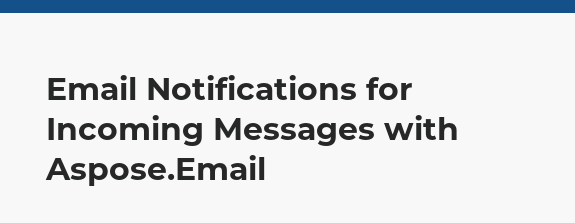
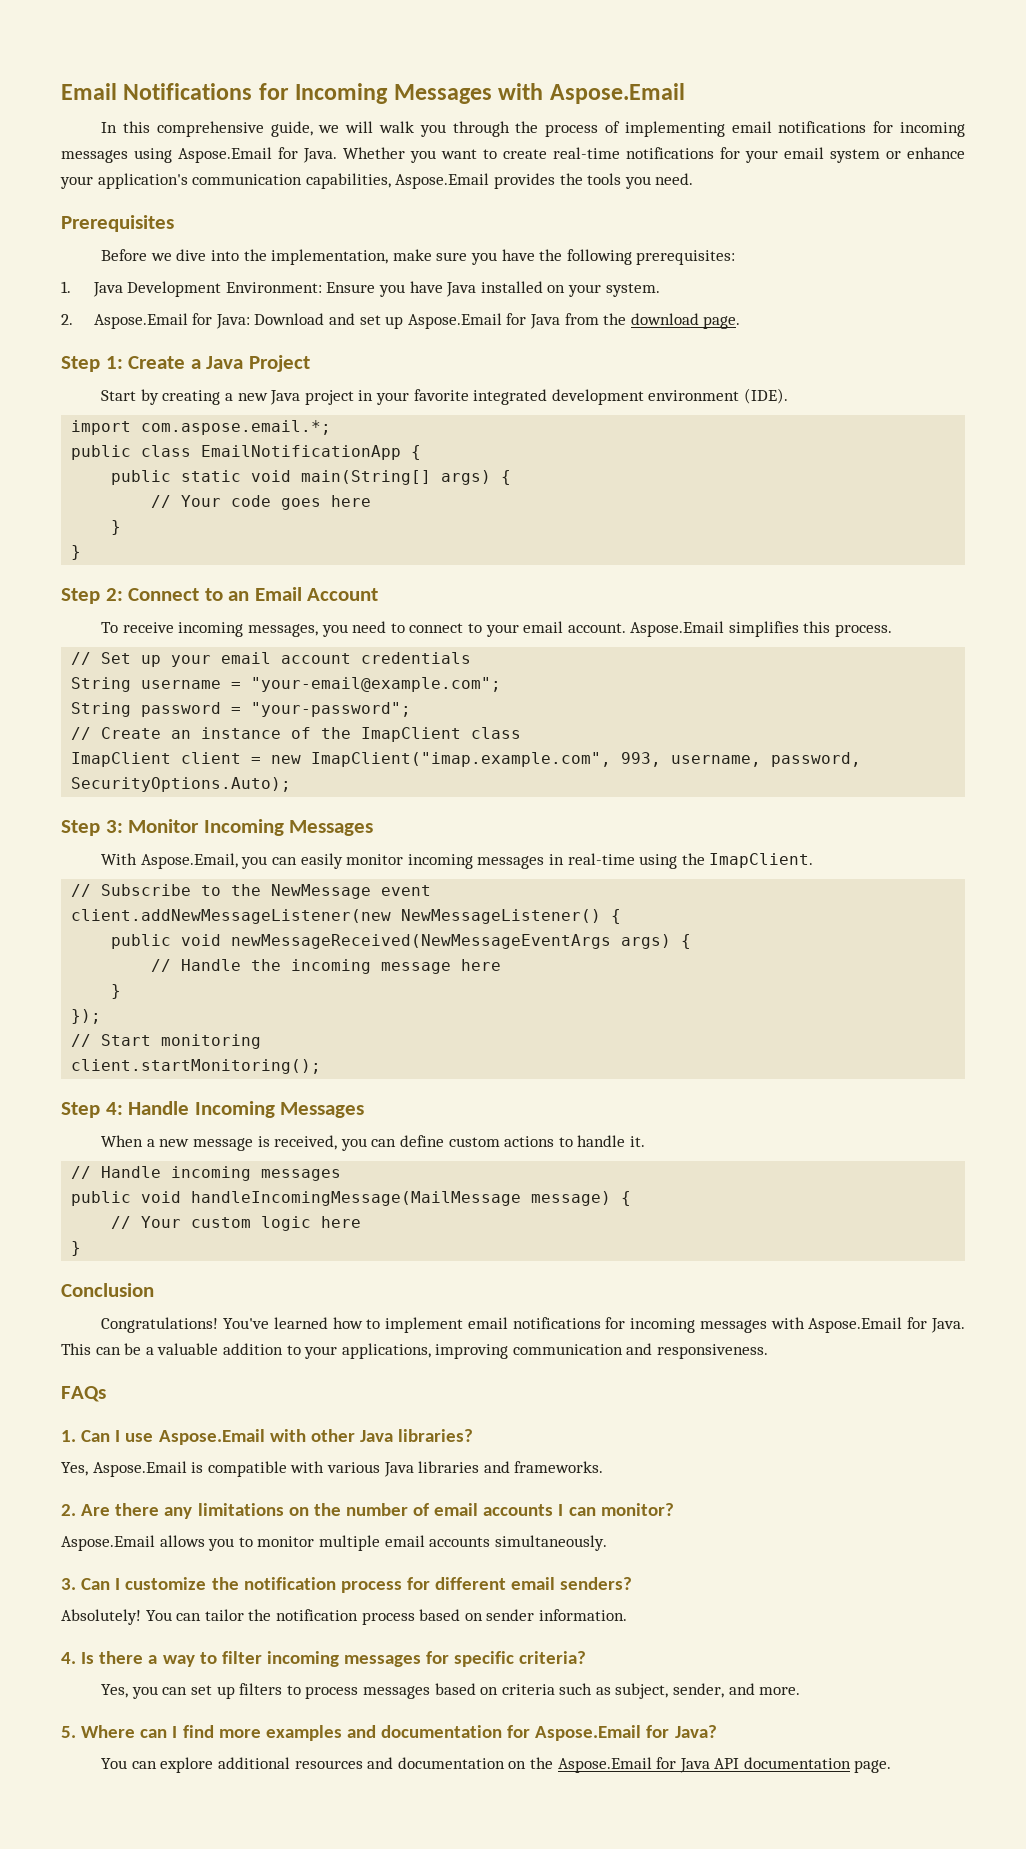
(266, 170) none -> [101,121,965,137] [61,147,965,163] [60,173,694,189] [61,215,174,232] [101,249,736,265] [61,281,660,297] [61,313,741,329] [61,355,310,372] [101,388,788,405] [71,420,332,435] [71,445,422,460] [111,470,512,485] [151,495,372,510] [111,520,122,535] [71,545,82,560] [61,587,379,604] [101,621,893,637] [71,652,472,667] [71,677,502,692] [71,702,412,717] [71,727,522,742] [71,752,862,767] [71,777,292,792] [61,819,374,836] [101,853,814,869] [71,884,432,899] [71,909,622,924] [111,934,692,949] [151,959,502,974] [111,984,122,999] [71,1009,102,1024] [71,1034,262,1049] [71,1059,322,1074] [61,1101,365,1118] [101,1135,645,1151] [71,1166,342,1181] [71,1191,632,1206] [111,1216,362,1231] [71,1241,82,1256] [61,1283,154,1297] [101,1317,966,1333] [61,1343,769,1359] [61,1386,106,1402] [61,1429,474,1445] [61,1461,604,1477] [61,1503,674,1519] [61,1535,607,1551] [61,1577,633,1593] [61,1609,627,1625] [61,1651,587,1667] [101,1683,801,1699] [61,1725,717,1741] [101,1757,892,1773] // In this comprehensive guide, we will walk you through the process of implementing email notifications for incoming messages using Aspose.Email for Java. Whether you want to create real-time notifications for your email system or enhance your application's communication capabilities, Aspose.Email provides the tools you need. // Prerequisites // Before we dive into the implementation, make sure you have the following prerequisites: // 1. Java Development Environment: Ensure you have Java installed on your system. // 2. Aspose.Email for Java: Download and set up Aspose.Email for Java from the download page. // Step 1: Create a Java Project // Start by creating a new Java project in your favorite integrated development environment (IDE). // import com.aspose.email.*; // public class EmailNotificationApp { // public static void main(String[] args) { // // Your code goes here // } // } // Step 2: Connect to an Email Account // To receive incoming messages, you need to connect to your email account. Aspose.Email simplifies this process. // // Set up your email account credentials // String username = "your-email@example.com"; // String password = "your-password"; // // Create an instance of the ImapClient class // ImapClient client = new ImapClient("imap.example.com", 993, username, password, SecurityOptions.Auto); // Step 3: Monitor Incoming Messages // With Aspose.Email, you can easily monitor incoming messages in real-time using the ImapClient. // // Subscribe to the NewMessage event // client.addNewMessageListener(new NewMessageListener() { // public void newMessageReceived(NewMessageEventArgs args) { // // Handle the incoming message here // } // }); // // Start monitoring // client.startMonitoring(); // Step 4: Handle Incoming Messages // When a new message is received, you can define custom actions to handle it. // // Handle incoming messages // public void handleIncomingMessage(MailMessage message) { // // Your custom logic here // } // Conclusion // Congratulations! You've learned how to implement email notifications for incoming messages with Aspose.Email for Java. This can be a valuable addition to your applications, improving communication and responsiveness. // FAQs // 1. Can I use Aspose.Email with other Java libraries? // Yes, Aspose.Email is compatible with various Java libraries and frameworks. // 2. Are there any limitations on the number of email accounts I can monitor? // Aspose.Email allows you to monitor multiple email accounts simultaneously. // 3. Can I customize the notification process for different email senders? // Absolutely! You can tailor the notification process based on sender information. // 4. Is there a way to filter incoming messages for specific criteria? // Yes, you can set up filters to process messages based on criteria such as subject, sender, and more. // 5. Where can I find more examples and documentation for Aspose.Email for Java? // You can explore additional resources and documentation on the Aspose.Email for Java API documentation page.

